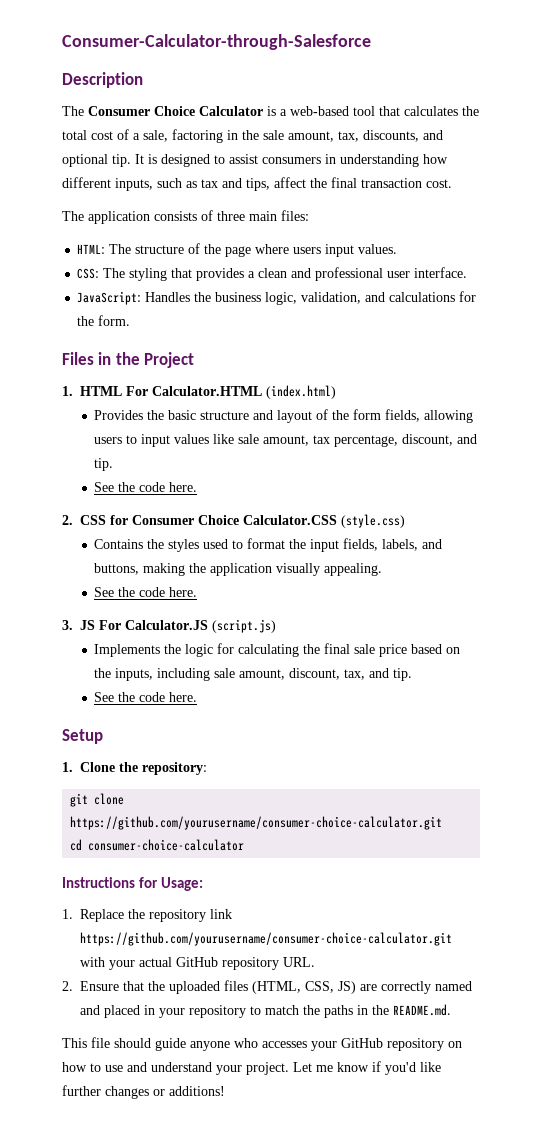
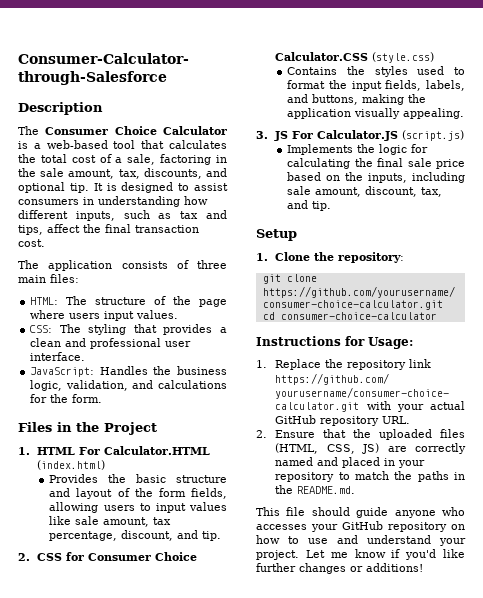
[94,482,198,492] // See the code here. -> (222, 536) none
[94,587,198,597] // See the code here. -> (465, 113) none
[94,692,198,702] // See the code here. -> (332, 206) none

